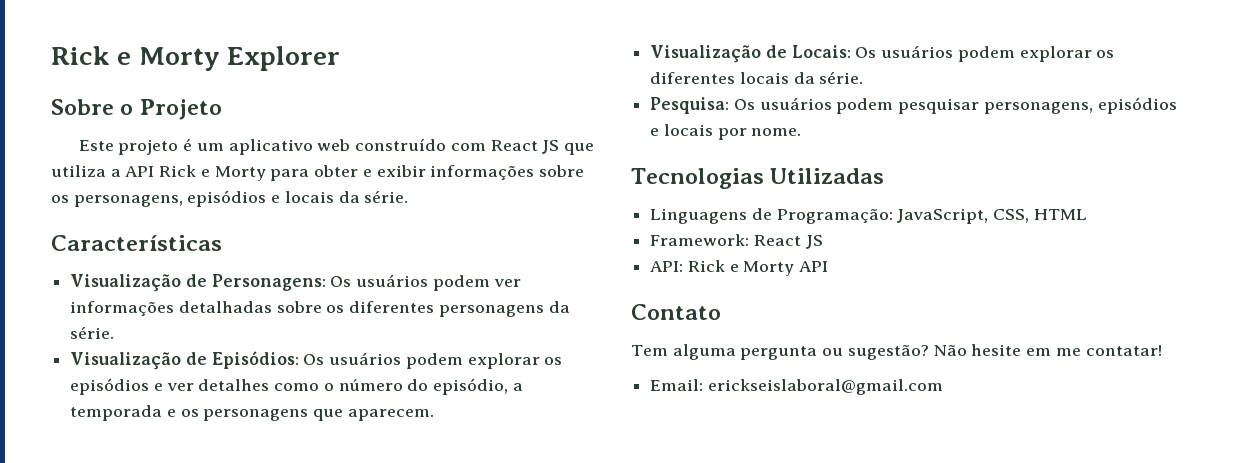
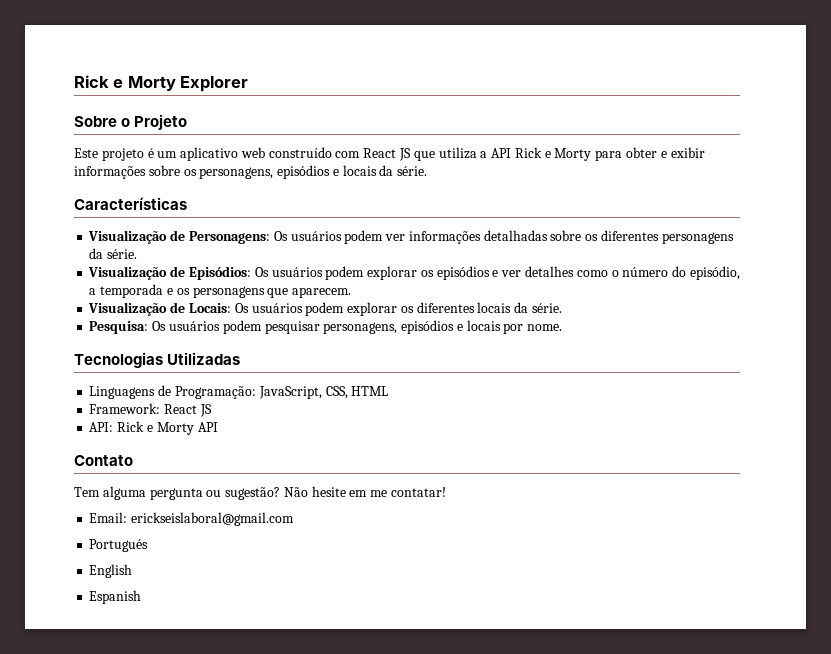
(943, 387) none -> [89,539,149,552] [89,564,133,578] [89,590,142,604] // Portugués // English // Espanish

